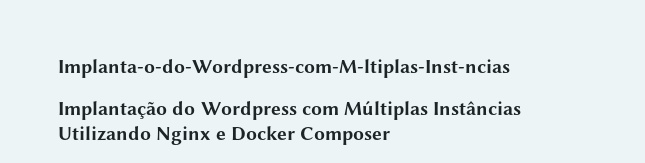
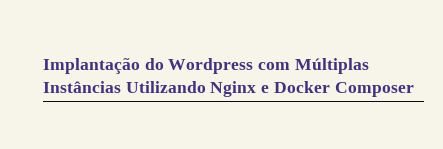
[58,59,510,78] Implanta-o-do-Wordpress-com-M-ltiplas-Inst-ncias // -> (43, 66) none

